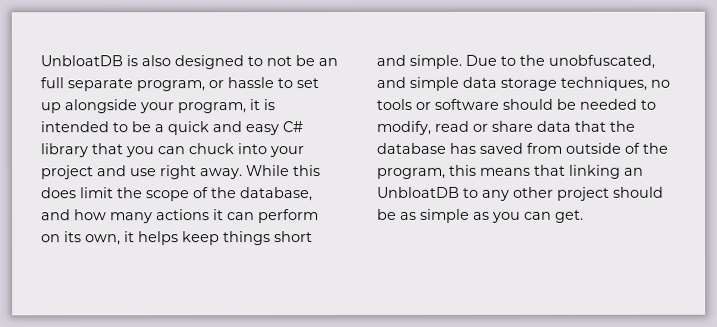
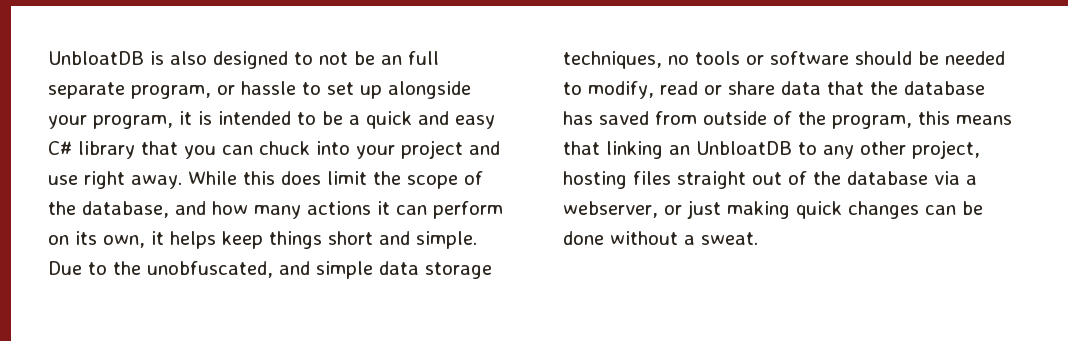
[557,186,664,201] [377,208,584,223] project should be as simple as you can get. -> [912,140,980,159] [563,171,977,189] [563,200,983,219] [563,231,758,245] project, hosting files straight out of the database via a webserver, or just making quick changes can be done without a sweat.

